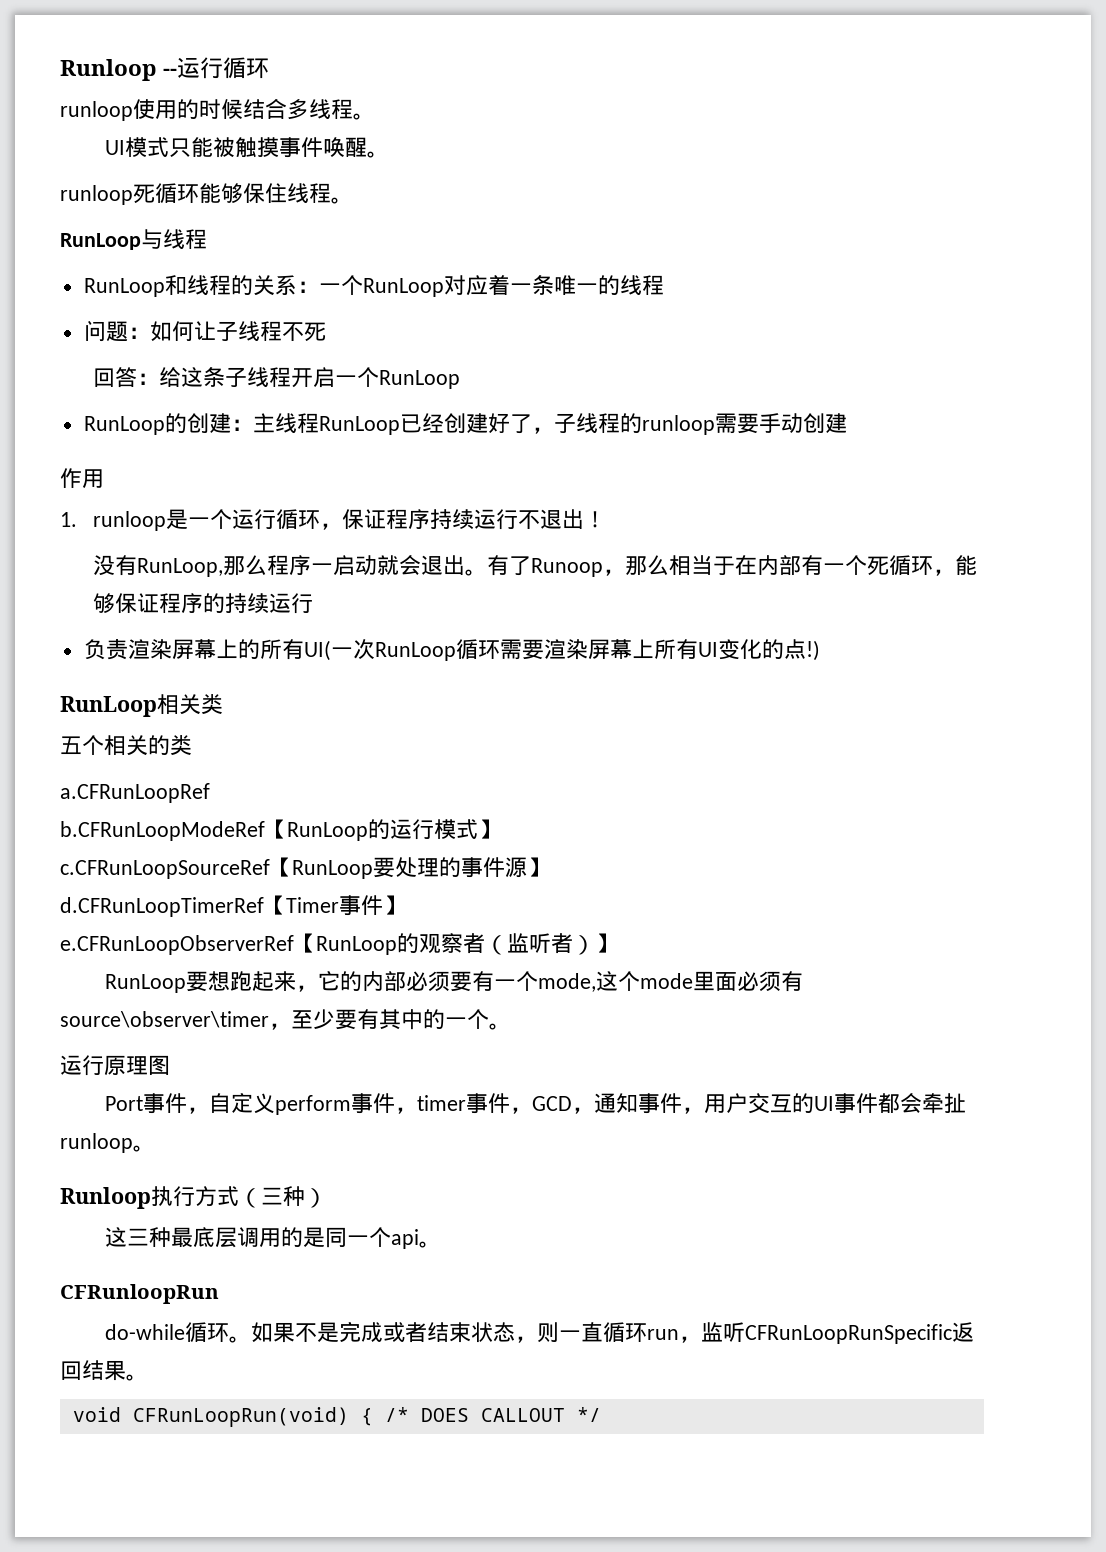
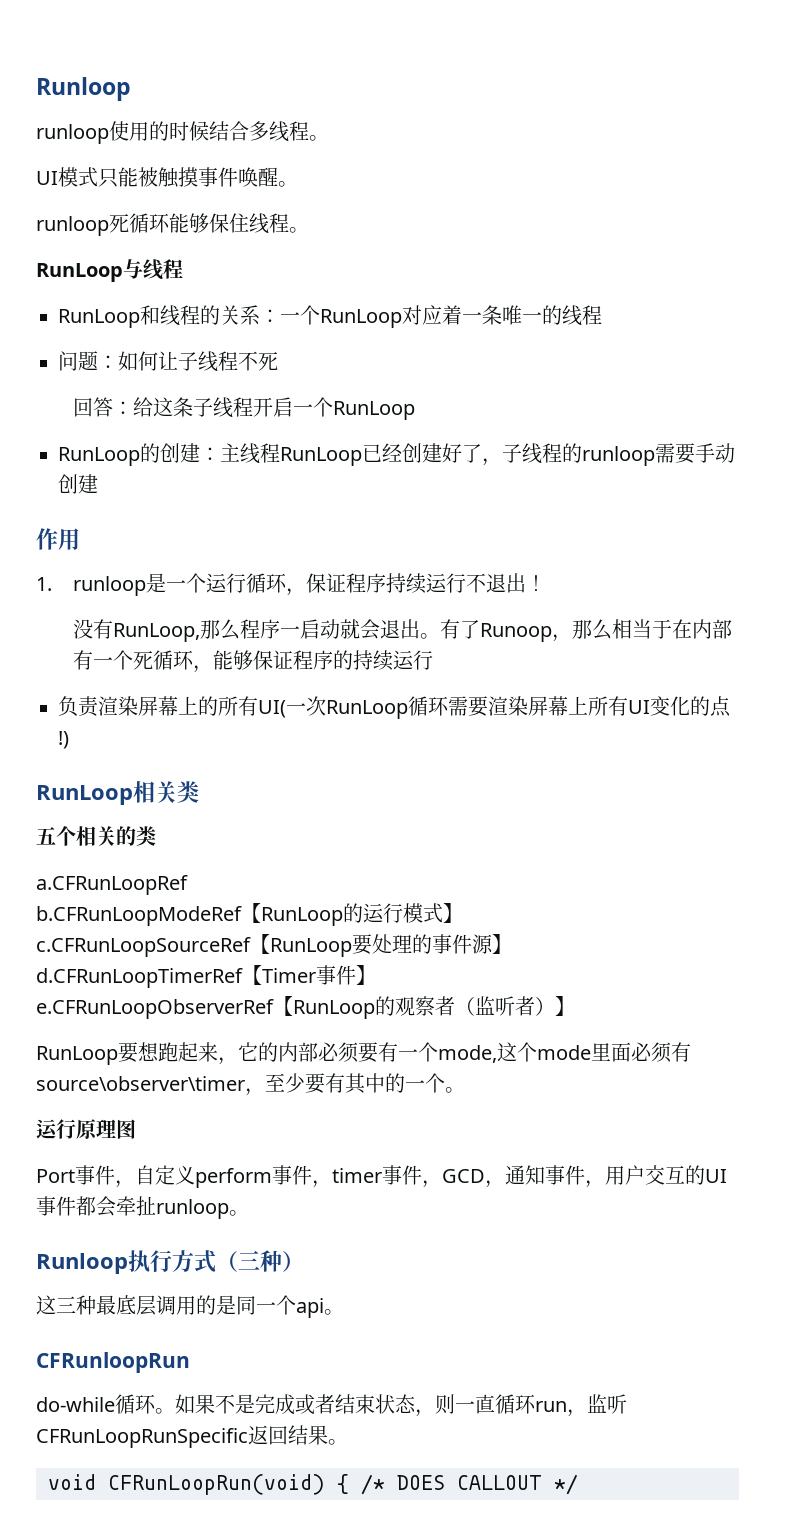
[60,57,270,81] Runloop --运行循环 -> [36,77,131,101] Runloop

